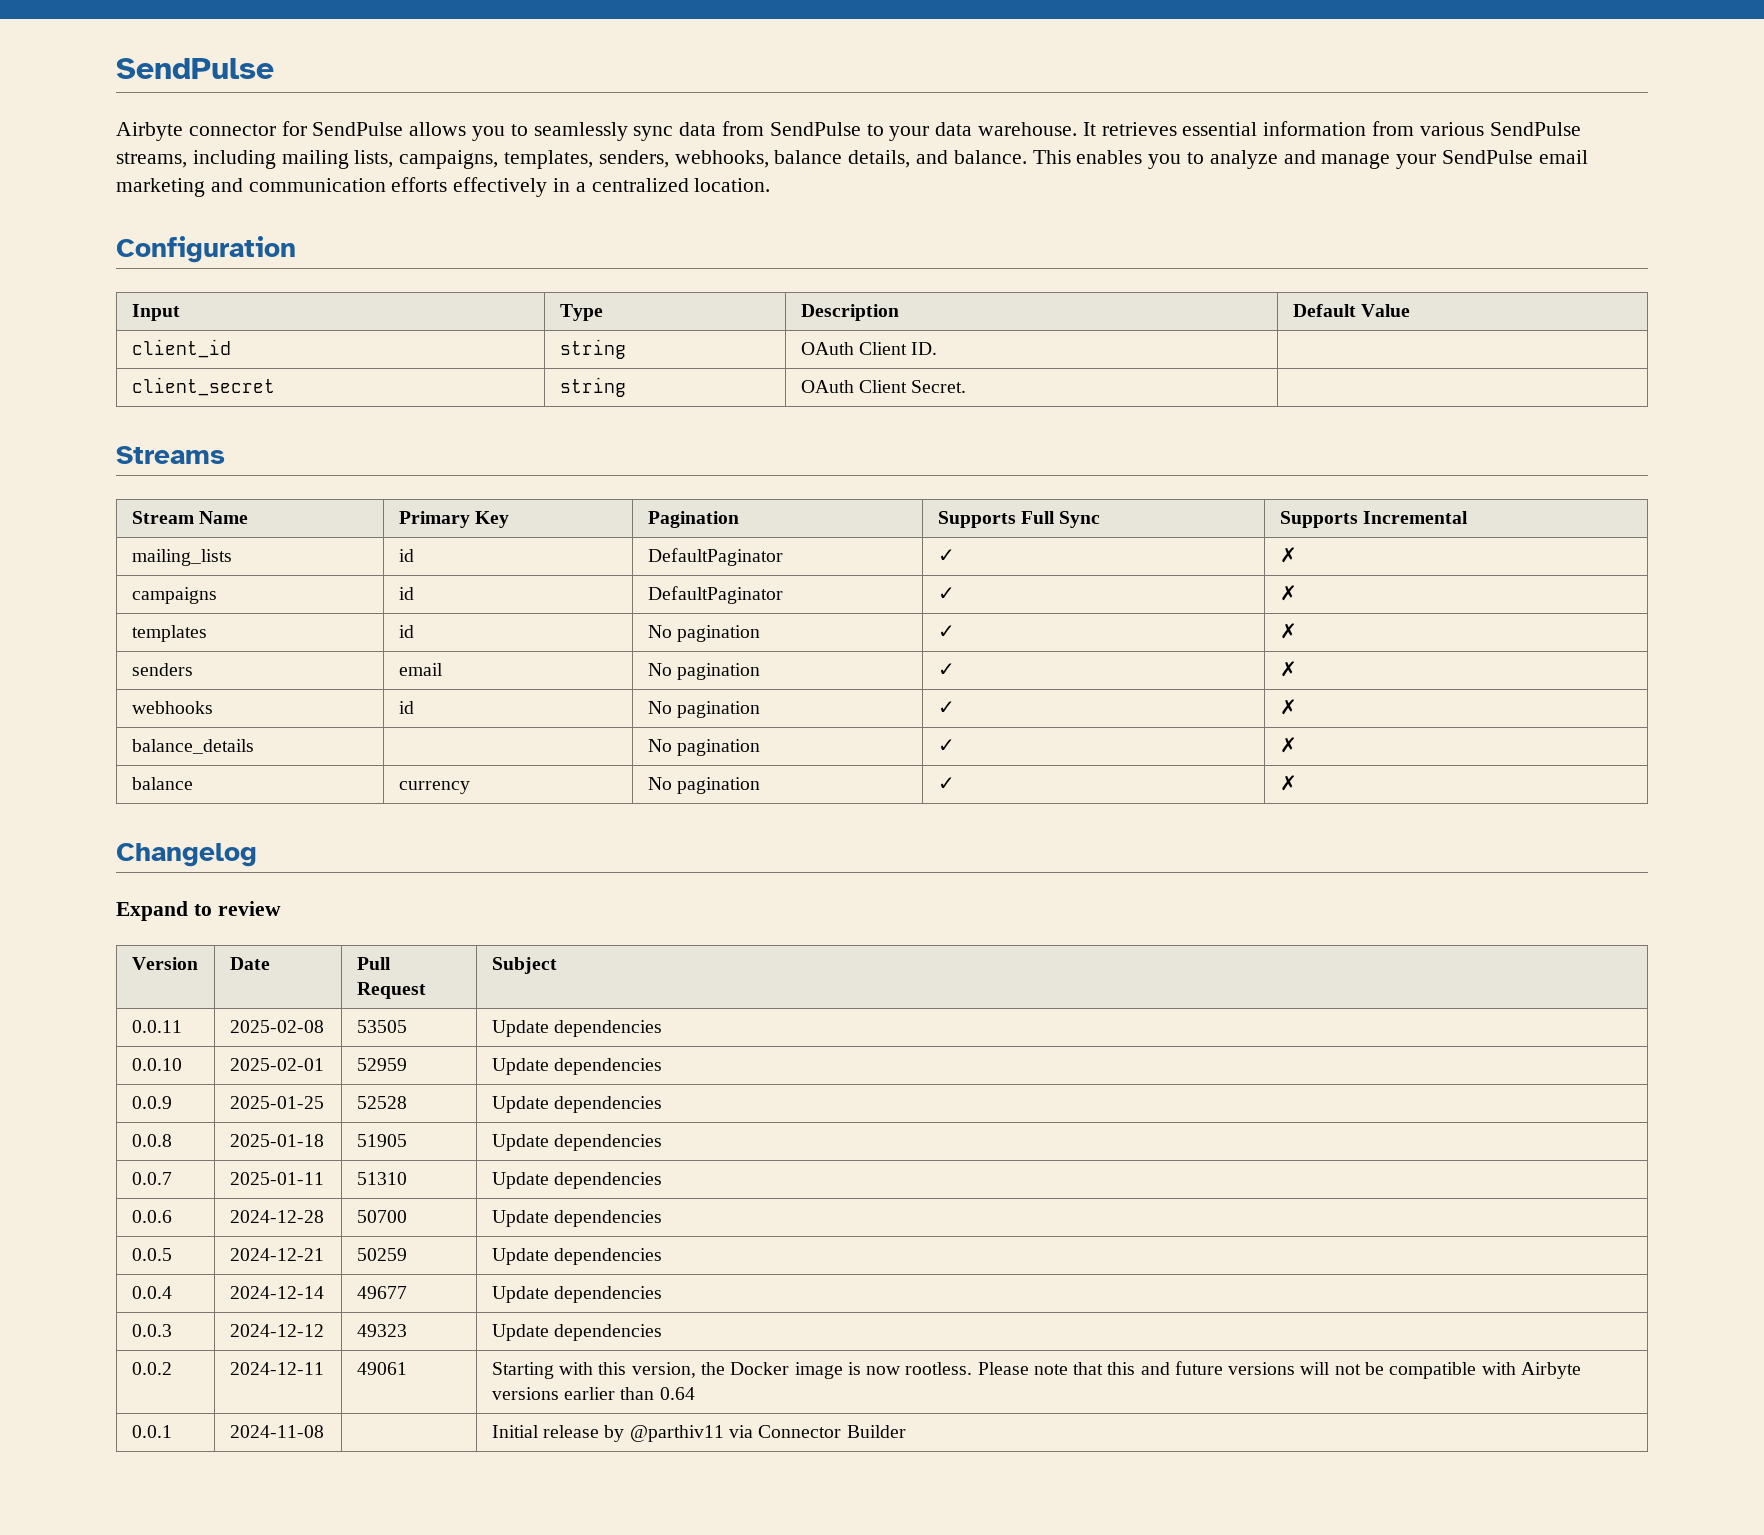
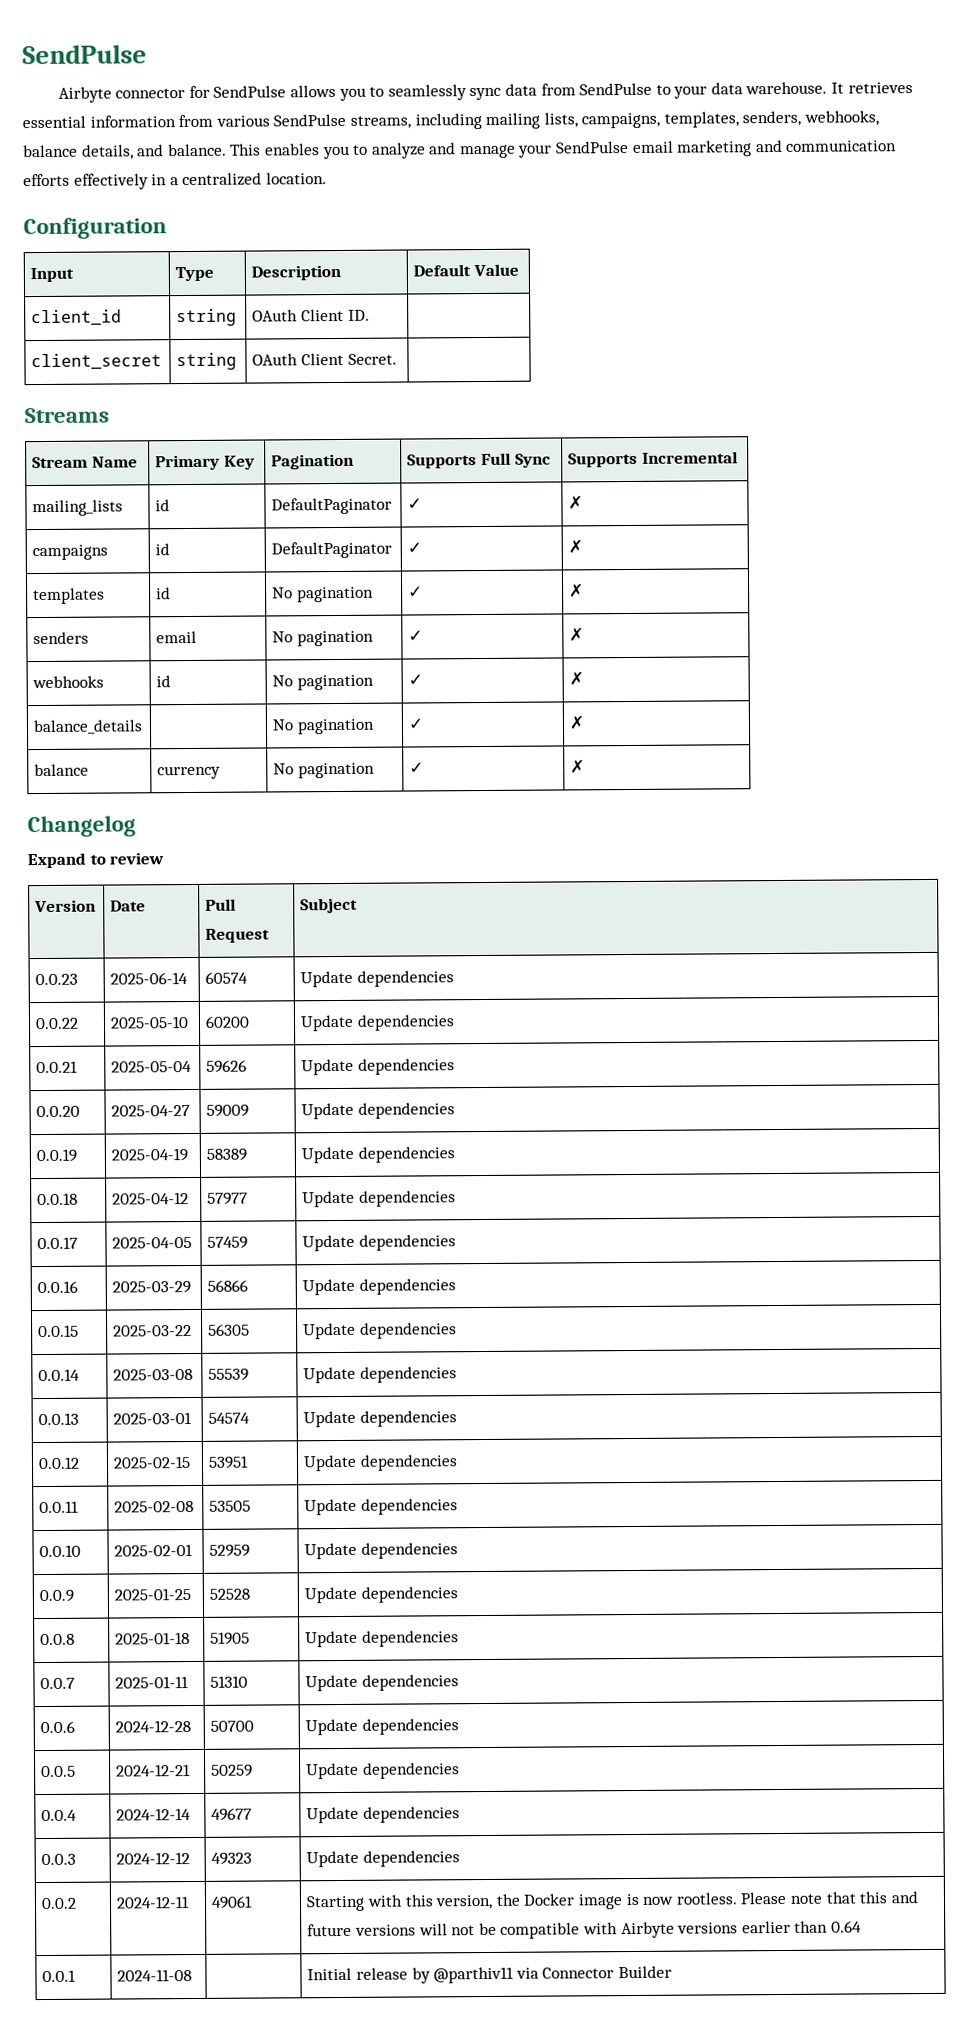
(557, 965) none -> [35,973,79,986] [110,972,189,985] [205,971,249,984] [300,970,455,988] [35,1017,80,1030] [110,1016,190,1029] [205,1015,251,1028] [300,1014,456,1032] [36,1060,79,1074] [111,1060,193,1073] [206,1059,248,1073] [301,1058,456,1076] [36,1105,81,1118] [111,1104,191,1117] [206,1104,250,1117] [301,1102,456,1120] [36,1148,78,1163] [111,1148,189,1162] [206,1148,248,1161] [301,1146,456,1164] [37,1192,79,1206] [112,1192,190,1205] [207,1192,249,1205] [302,1190,457,1208] [37,1236,79,1250] [112,1236,193,1249] [207,1236,249,1249] [302,1234,457,1252] [37,1280,79,1294] [112,1280,192,1294] [207,1279,249,1292] [302,1278,457,1296] [38,1324,80,1338] [113,1324,193,1337] [208,1323,251,1336] [303,1322,458,1340] [38,1368,81,1382] [113,1368,194,1381] [208,1368,250,1381] [303,1366,458,1384] [38,1412,80,1426] [113,1411,193,1425] [208,1412,251,1424] [303,1410,458,1428] [38,1456,81,1470] [113,1456,192,1469] [208,1455,250,1469] [303,1454,459,1472] // 0.0.23 | 2025-06-14 | 60574 | Update dependencies // 0.0.22 | 2025-05-10 | 60200 | Update dependencies // 0.0.21 | 2025-05-04 | 59626 | Update dependencies // 0.0.20 | 2025-04-27 | 59009 | Update dependencies // 0.0.19 | 2025-04-19 | 58389 | Update dependencies // 0.0.18 | 2025-04-12 | 57977 | Update dependencies // 0.0.17 | 2025-04-05 | 57459 | Update dependencies // 0.0.16 | 2025-03-29 | 56866 | Update dependencies // 0.0.15 | 2025-03-22 | 56305 | Update dependencies // 0.0.14 | 2025-03-08 | 55539 | Update dependencies // 0.0.13 | 2025-03-01 | 54574 | Update dependencies // 0.0.12 | 2025-02-15 | 53951 | Update dependencies

